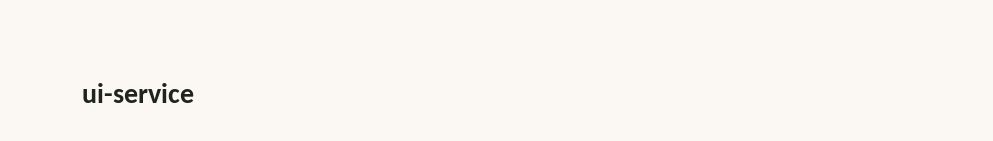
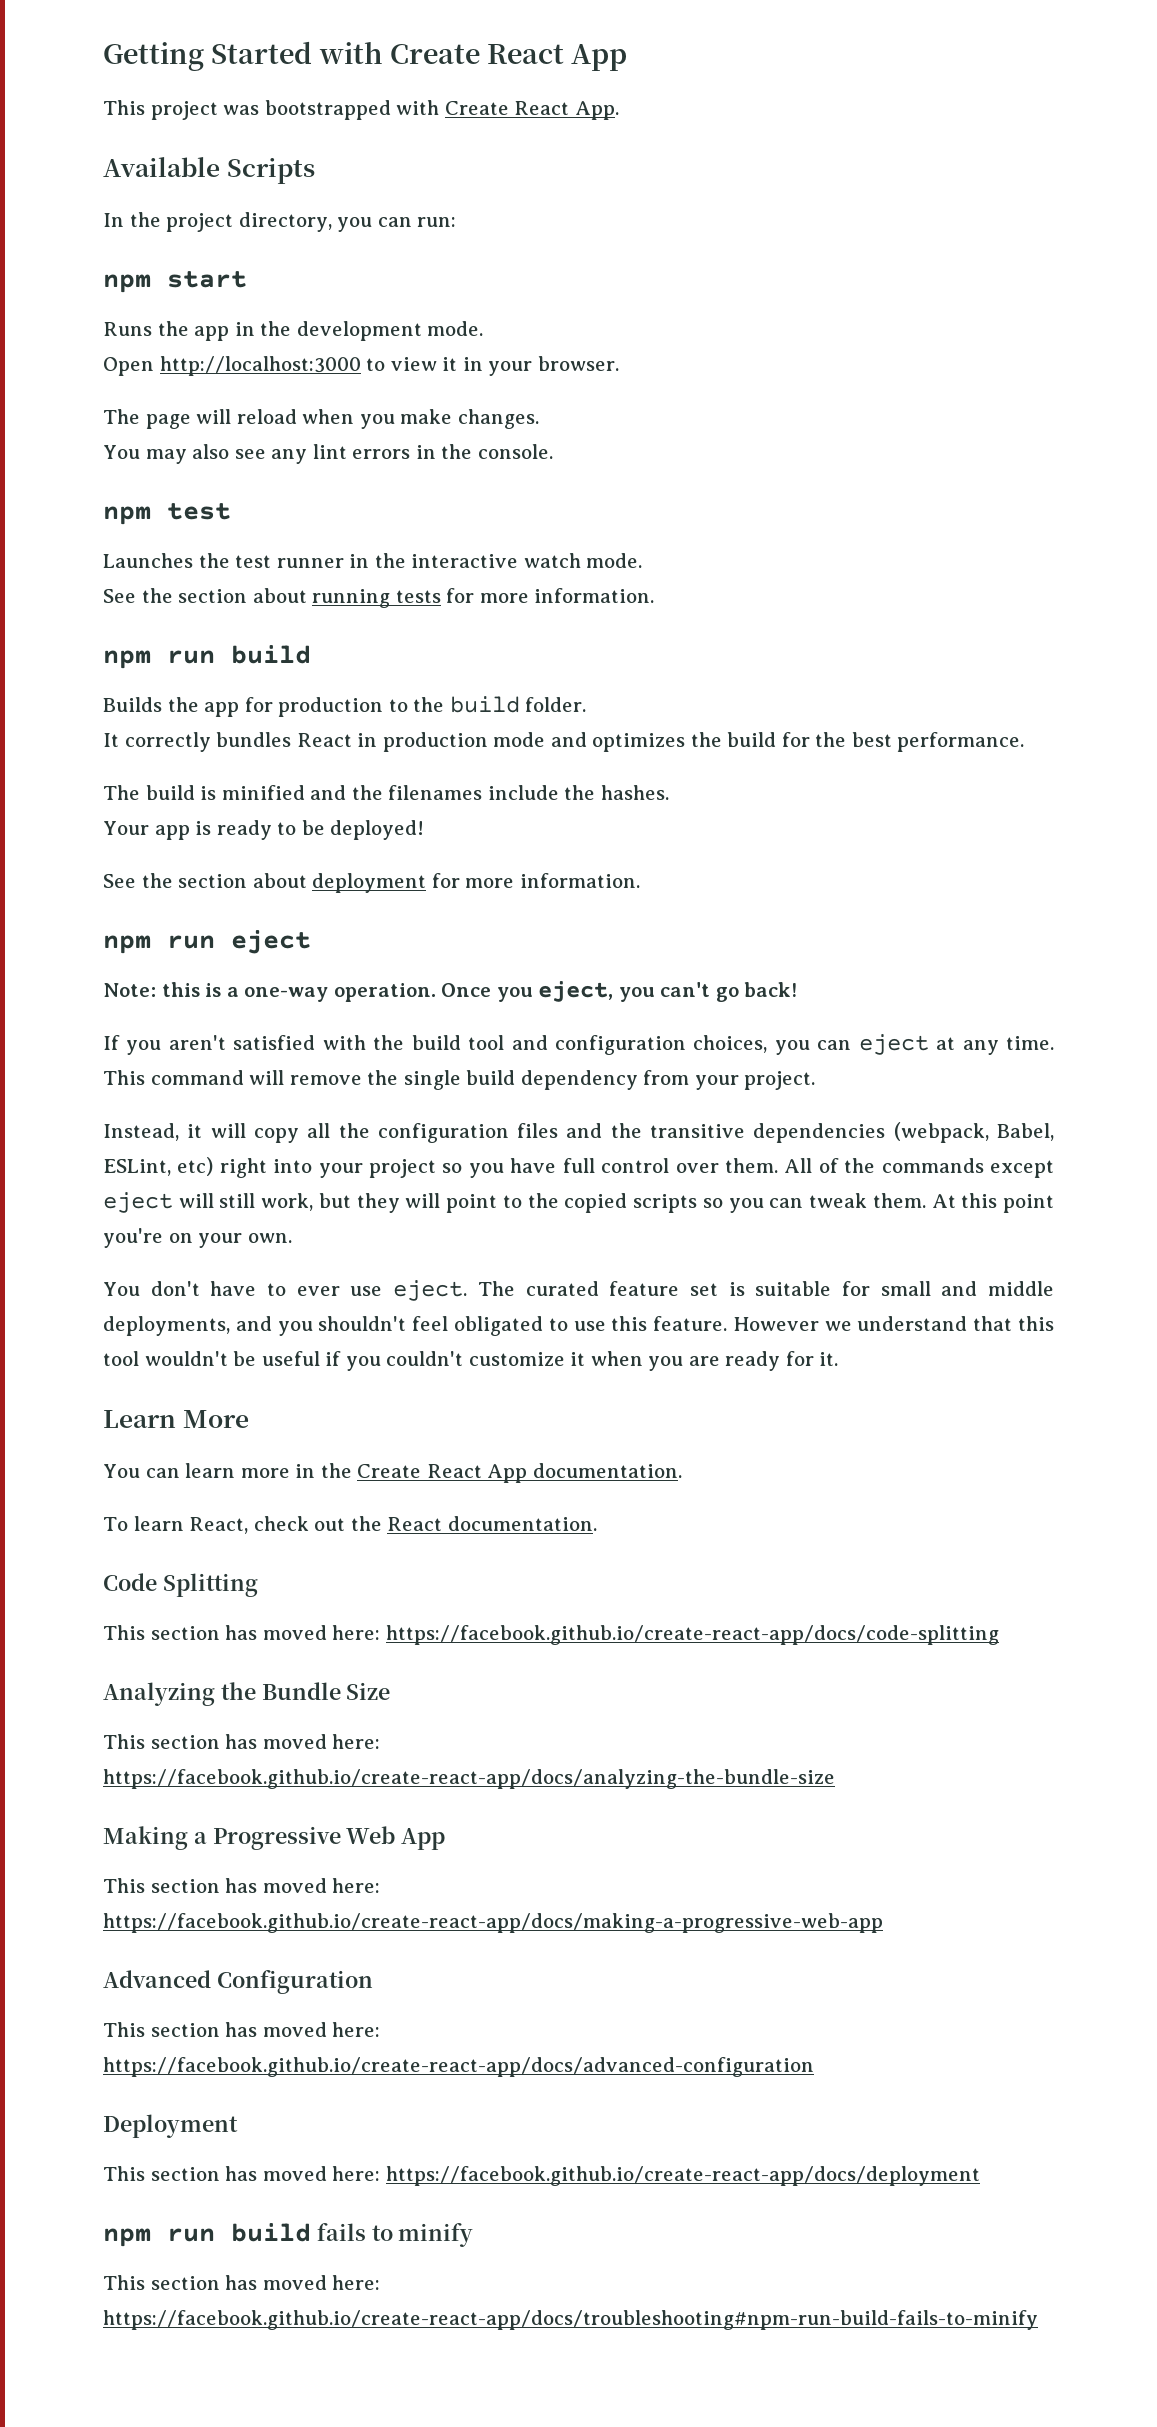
[82,83,194,103] ui-service -> [103,41,628,71] [103,100,619,120] [103,157,315,184] [103,212,457,232] [103,271,247,293] [103,321,484,341] [103,356,619,376] [103,409,539,429] [103,444,553,464] [103,503,231,525] [103,553,643,568] [103,588,655,608] [103,645,311,669] [103,696,587,717] [103,732,1025,752] [103,785,669,800] [103,820,425,840] [103,873,640,893] [103,930,311,954] [103,981,798,1002] [103,1034,1054,1055] [103,1070,816,1090] [103,1122,1054,1143] [103,1157,1054,1178] [103,1192,1054,1213] [103,1228,292,1248] [103,1280,1054,1301] [103,1316,1055,1336] [103,1351,839,1371] [103,1410,249,1428] [103,1463,682,1483] [103,1516,597,1534] [103,1573,258,1597] [103,1625,999,1645] [103,1682,391,1706] [103,1734,381,1749] [103,1769,835,1789] [103,1826,446,1850] [103,1878,381,1893] [103,1913,883,1933] [103,1970,373,1994] [103,2022,381,2037] [103,2057,814,2077] [103,2114,238,2138] [103,2166,980,2186] [103,2223,474,2247] [103,2275,381,2290] [103,2310,1038,2330] Getting Started with Create React App // This project was bootstrapped with Create React App. // Available Scripts // In the project directory, you can run: // npm start // Runs the app in the development mode. // Open http://localhost:3000 to view it in your browser. // The page will reload when you make changes. // You may also see any lint errors in the console. // npm test // Launches the test runner in the interactive watch mode. // See the section about running tests for more information. // npm run build // Builds the app for production to the build folder. // It correctly bundles React in production mode and optimizes the build for the best performance. // The build is minified and the filenames include the hashes. // Your app is ready to be deployed! // See the section about deployment for more information. // npm run eject // Note: this is a one-way operation. Once you eject, you can't go back! // If you aren't satisfied with the build tool and configuration choices, you can eject at any time. This command will remove the single build dependency from your project. // Instead, it will copy all the configuration files and the transitive dependencies (webpack, Babel, ESLint, etc) right into your project so you have full control over them. All of the commands except eject will still work, but they will point to the copied scripts so you can tweak them. At this point you're on your own. // You don't have to ever use eject. The curated feature set is suitable for small and middle deployments, and you shouldn't feel obligated to use this feature. However we understand that this tool wouldn't be useful if you couldn't customize it when you are ready for it. // Learn More // You can learn more in the Create React App documentation. // To learn React, check out the React documentation. // Code Splitting // This section has moved here: https://facebook.github.io/create-react-app/docs/code-splitting // Analyzing the Bundle Size // This section has moved here: https://facebook.github.io/create-react-app/docs/analyzing-the-bundle-size // Making a Progressive Web App // This section has moved here: https://facebook.github.io/create-react-app/docs/making-a-progressive-web-app // Advanced Configuration // This section has moved here: https://facebook.github.io/create-react-app/docs/advanced-configuration // Deployment // This section has moved here: https://facebook.github.io/create-react-app/docs/deployment // npm run build fails to minify // This section has moved here: https://facebook.github.io/create-react-app/docs/troubleshooting#npm-run-build-fails-to-minify

